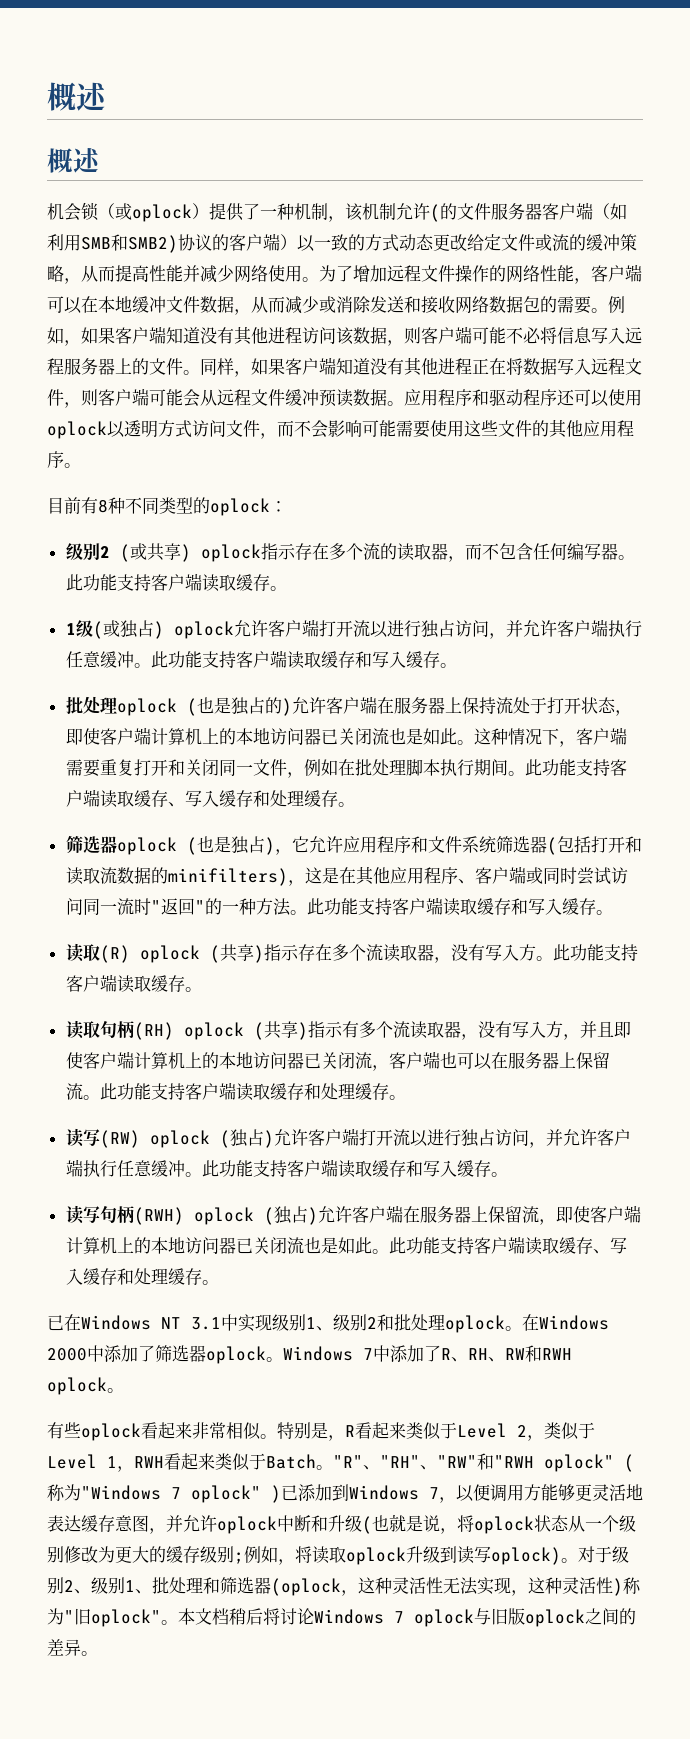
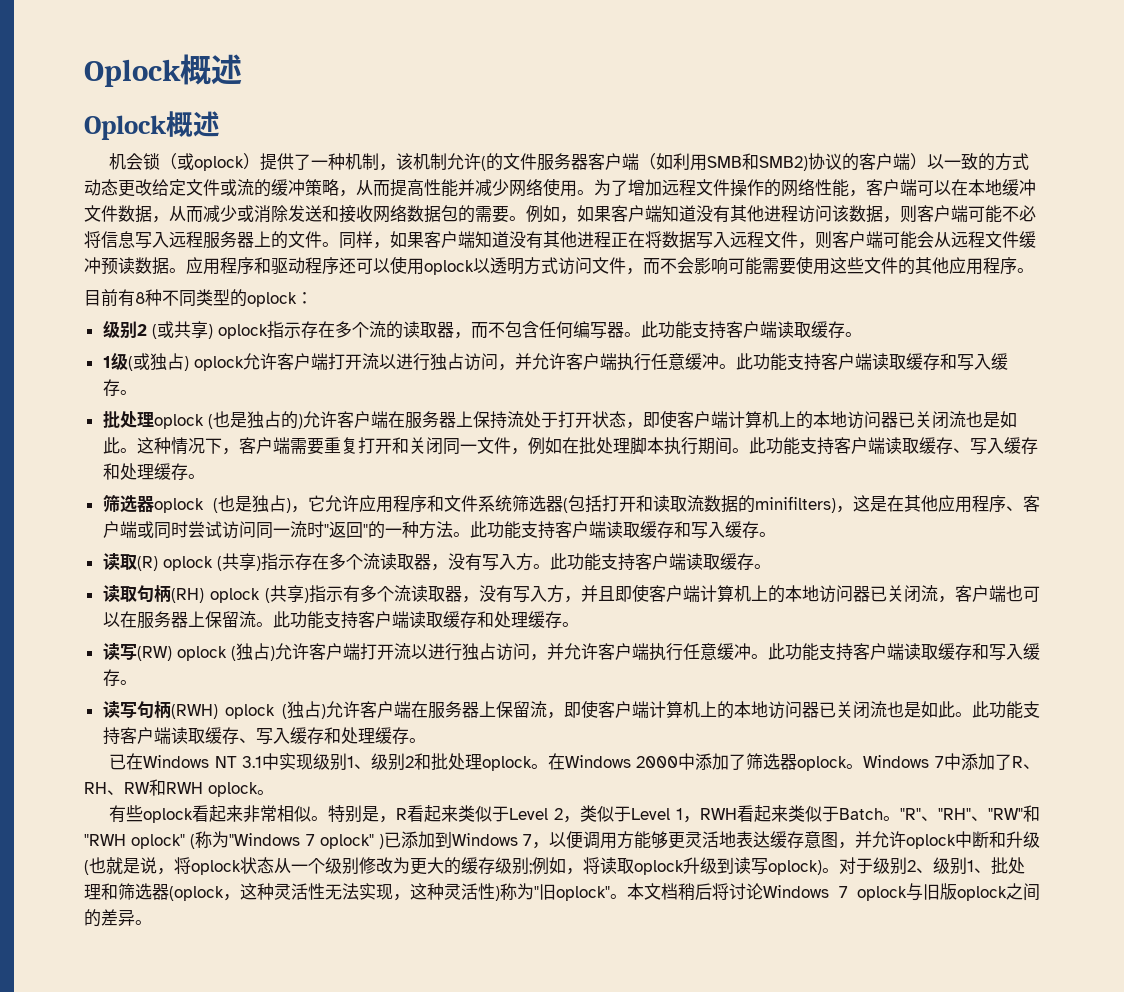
[47,82,107,111] 概述 // -> [84,54,242,87] [84,115,167,140] Oplock概述 // Oplock

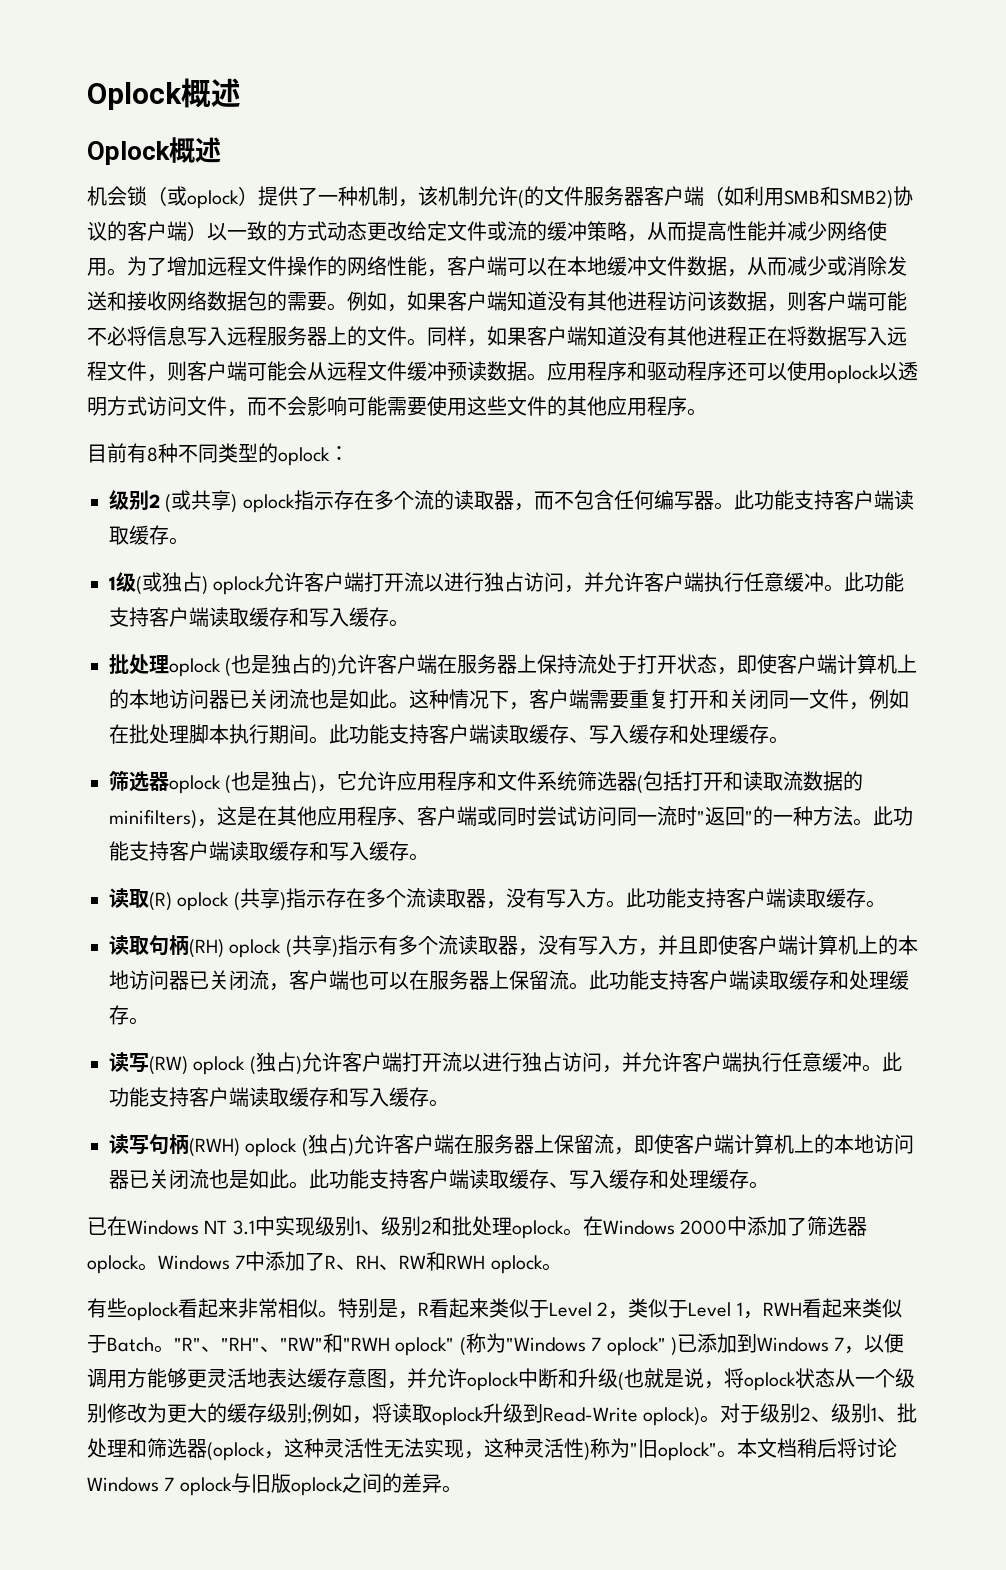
[734,857,768,875] 读写 -> [543,1407,638,1422] Read-Write

